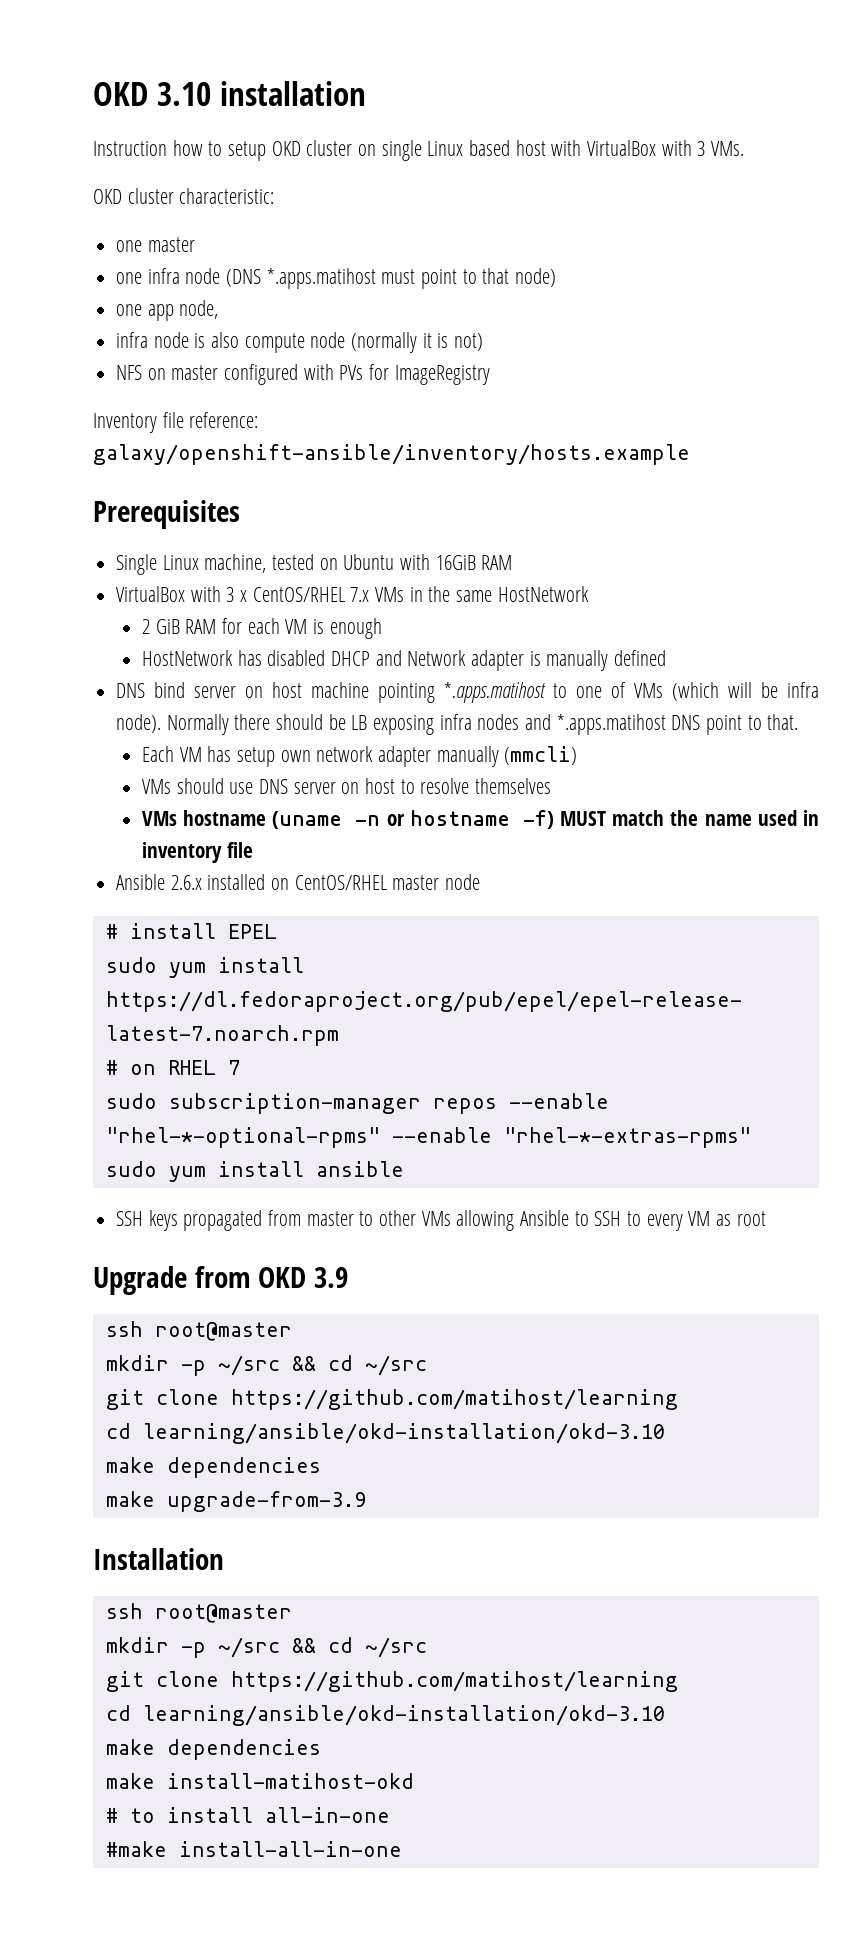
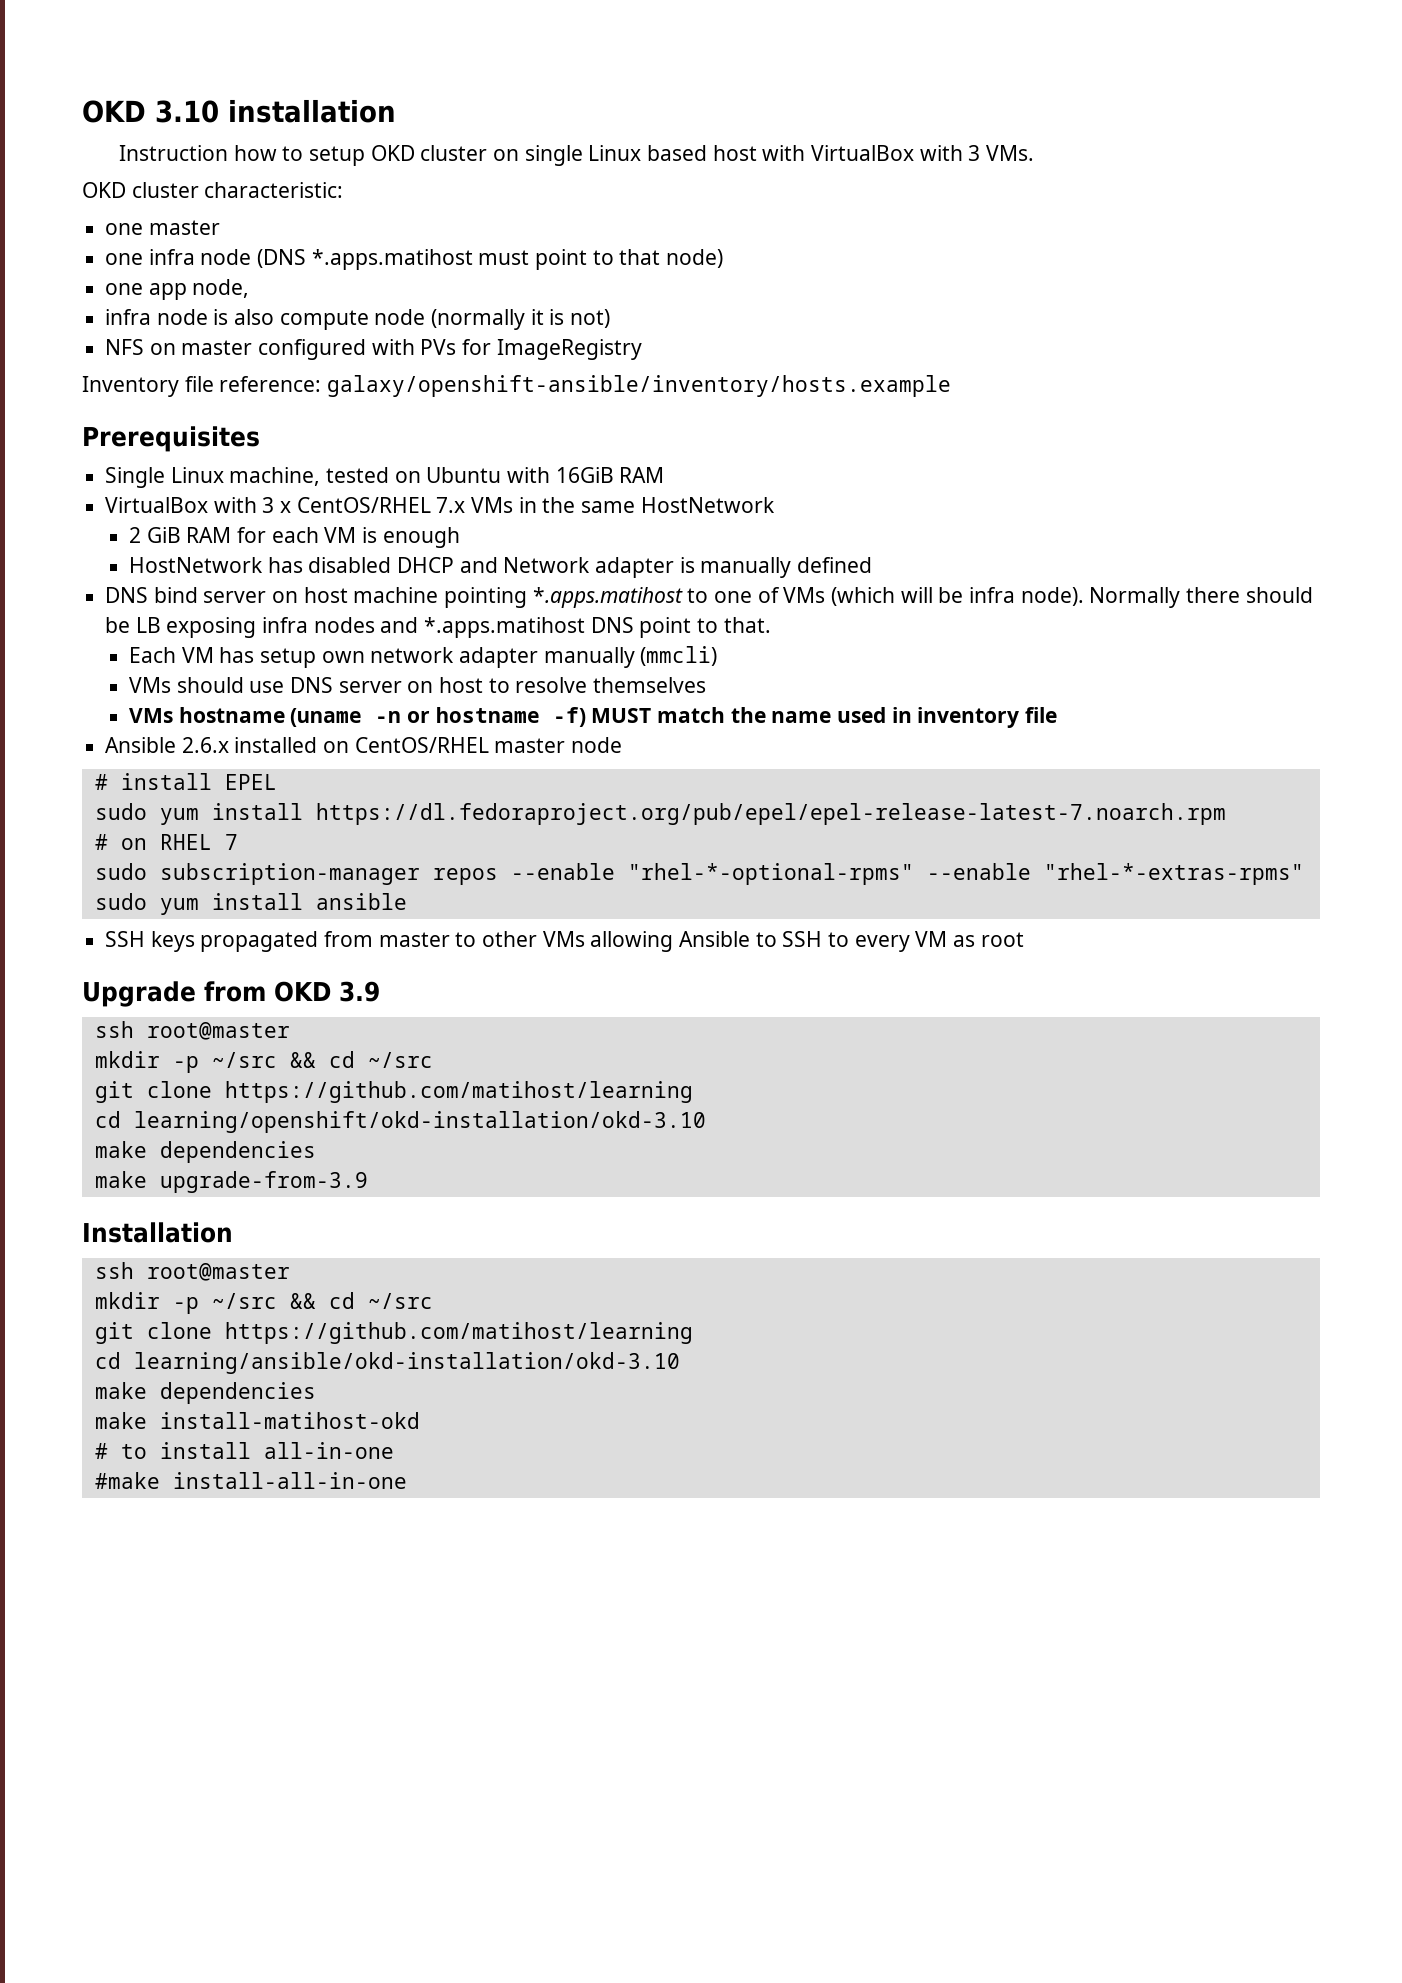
[142,1423,665,1444] learning/ansible/okd-installation/okd-3.10 -> [133,1111,706,1133] learning/openshift/okd-installation/okd-3.10

